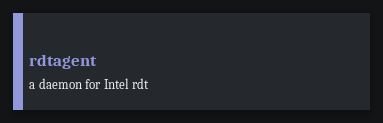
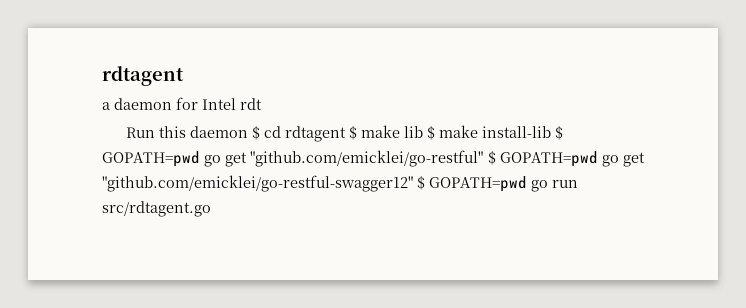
(150, 83) none -> [125,125,563,142] [102,150,645,167] [102,175,578,192] [102,201,211,217] // Run this daemon $ cd rdtagent $ make lib $ make install-lib $ GOPATH=pwd go get "github.com/emicklei/go-restful" $ GOPATH=pwd go get "github.com/emicklei/go-restful-swagger12" $ GOPATH=pwd go run src/rdtagent.go

